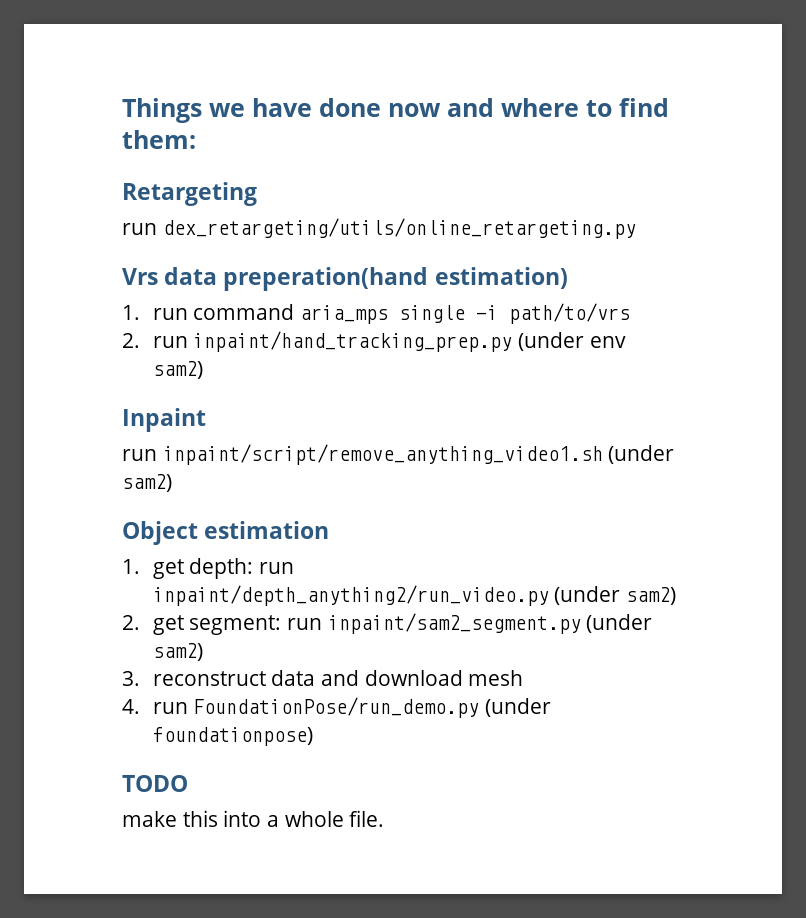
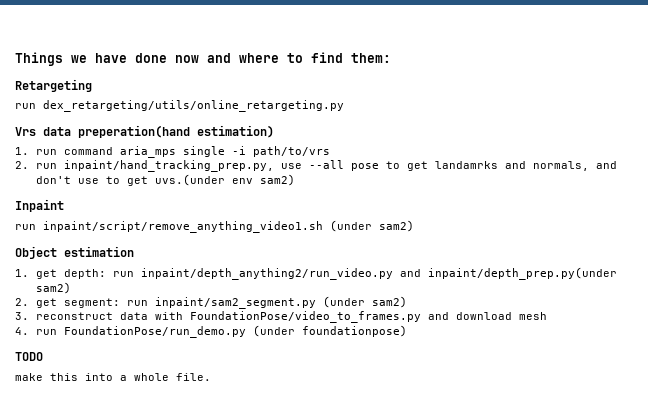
[193,331,584,352] inpaint/hand_tracking_prep.py (under -> [64,160,618,172] [36,174,226,186] inpaint/hand_tracking_prep.py, use --all pose to get landamrks and normals, and don't use to get uvs.(under
[554,586,621,605] (under -> [400,267,618,280] and inpaint/depth_prep.py(under
(316, 678) none -> [155,311,422,323] with FoundationPose/video_to_frames.py

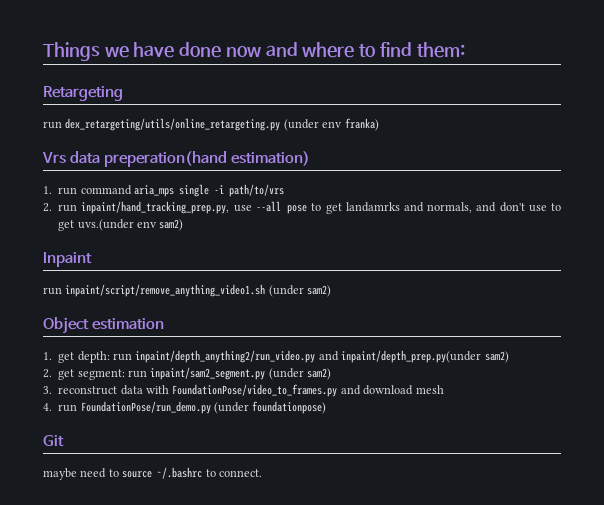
(344, 106) none -> [283,118,379,131] (under env franka)
[15,352,43,361] [15,373,211,381] TODO // make this into a whole file. -> [43,435,64,447] [43,467,262,480] Git // maybe need to source ~/.bashrc to connect.

